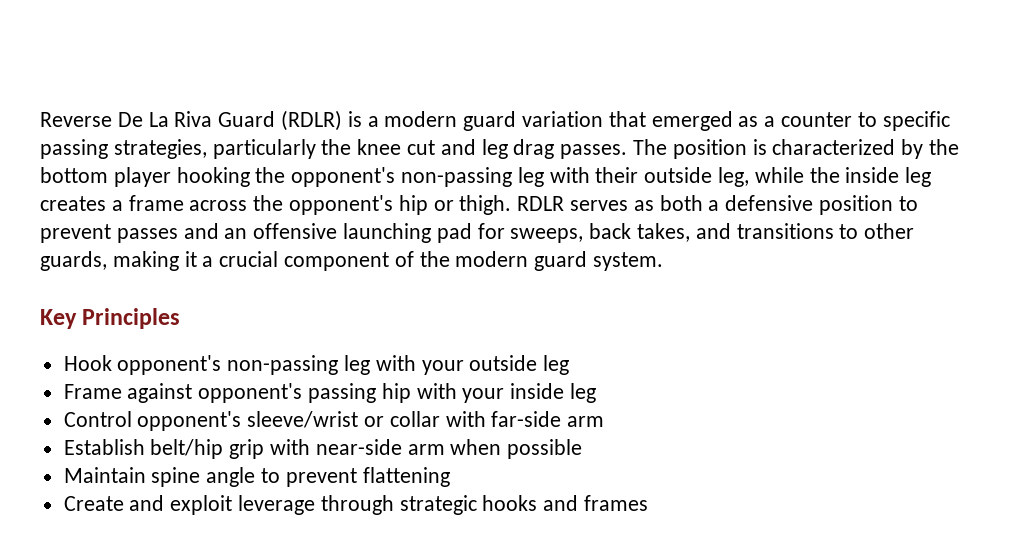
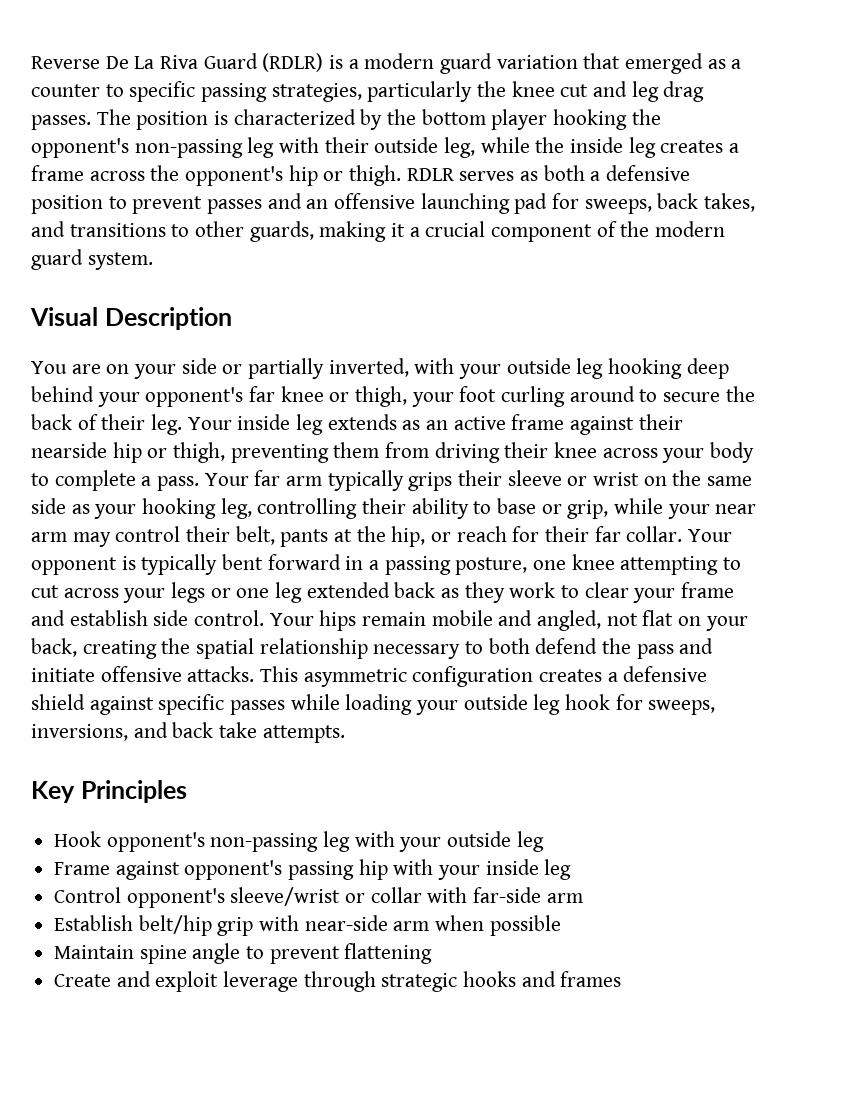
(664, 261) none -> [30,307,232,330] [31,358,729,379] [31,386,755,407] [31,414,683,435] [31,442,755,463] [31,470,753,491] [31,498,757,519] [31,526,733,547] [31,554,742,575] [31,582,735,603] [31,610,748,631] [31,638,714,659] [31,666,708,687] [31,694,716,715] [31,722,345,743] // Visual Description // You are on your side or partially inverted, with your outside leg hooking deep behind your opponent's far knee or thigh, your foot curling around to secure the back of their leg. Your inside leg extends as an active frame against their nearside hip or thigh, preventing them from driving their knee across your body to complete a pass. Your far arm typically grips their sleeve or wrist on the same side as your hooking leg, controlling their ability to base or grip, while your near arm may control their belt, pants at the hip, or reach for their far collar. Your opponent is typically bent forward in a passing posture, one knee attempting to cut across your legs or one leg extended back as they work to clear your frame and establish side control. Your hips remain mobile and angled, not flat on your back, creating the spatial relationship necessary to both defend the pass and initiate offensive attacks. This asymmetric configuration creates a defensive shield against specific passes while loading your outside leg hook for sweeps, inversions, and back take attempts.

